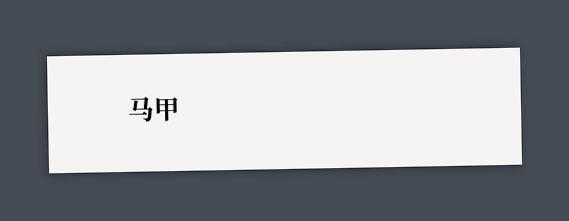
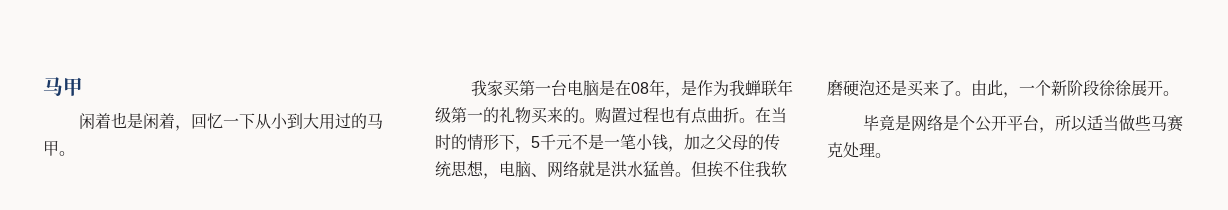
[127,96,181,123] 马甲 -> [43,77,83,97] [78,112,383,131] [43,140,75,156] [470,79,793,98] [435,106,787,124] [435,134,780,152] [435,160,787,179] [827,79,1179,98] [862,115,1183,133] [827,142,891,158] 马甲 // 闲着也是闲着，回忆一下从小到大用过的马甲。 // 我家买第一台电脑是在08年，是作为我蝉联年级第一的礼物买来的。购置过程也有点曲折。在当时的情形下，5千元不是一笔小钱，加之父母的传统思想，电脑、网络就是洪水猛兽。但挨不住我软磨硬泡还是买来了。由此，一个新阶段徐徐展开。 // 毕竟是网络是个公开平台，所以适当做些马赛克处理。

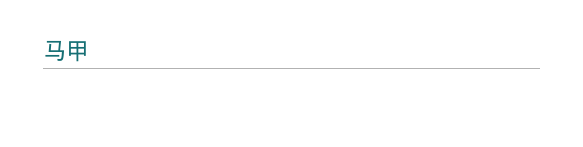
[43,77,83,97] [78,112,383,131] [43,140,75,156] [470,79,793,98] [435,106,787,124] [435,134,780,152] [435,160,787,179] [827,79,1179,98] [862,115,1183,133] [827,142,891,158] 马甲 // 闲着也是闲着，回忆一下从小到大用过的马甲。 // 我家买第一台电脑是在08年，是作为我蝉联年级第一的礼物买来的。购置过程也有点曲折。在当时的情形下，5千元不是一笔小钱，加之父母的传统思想，电脑、网络就是洪水猛兽。但挨不住我软磨硬泡还是买来了。由此，一个新阶段徐徐展开。 // 毕竟是网络是个公开平台，所以适当做些马赛克处理。 -> [43,40,89,62] 马甲

